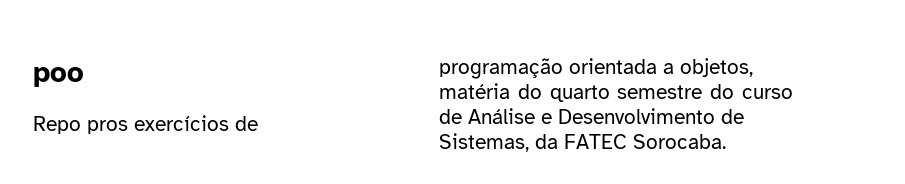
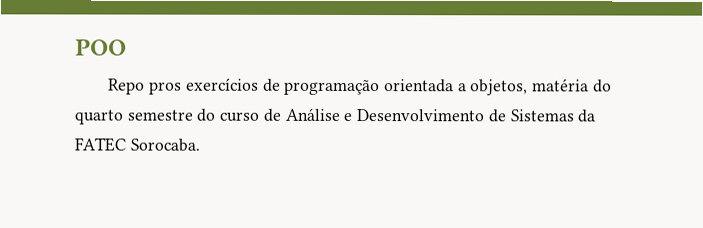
[33,67,84,87] poo -> [75,38,127,56] POO
[439,133,529,152] Sistemas, -> [509,109,575,122] Sistemas

